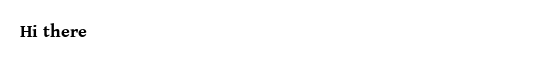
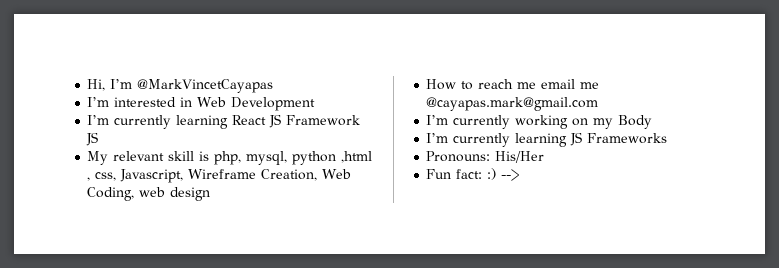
[20,23,87,37] Hi there -> [87,79,274,93] [87,97,316,111] [87,114,361,129] [86,132,99,146] [87,151,373,165] [87,169,352,183] [87,187,211,201] [426,79,600,90] [426,97,599,111] [426,115,653,129] [426,132,668,147] [426,151,545,163] [426,168,520,181] Hi, I’m @MarkVincetCayapas // I’m interested in Web Development // I’m currently learning React JS Framework JS // My relevant skill is php, mysql, python ,html , css, Javascript, Wireframe Creation, Web Coding, web design // How to reach me email me @cayapas.mark@gmail.com // I’m currently working on my Body // I’m currently learning JS Frameworks // Pronouns: His/Her // Fun fact: :) -->

